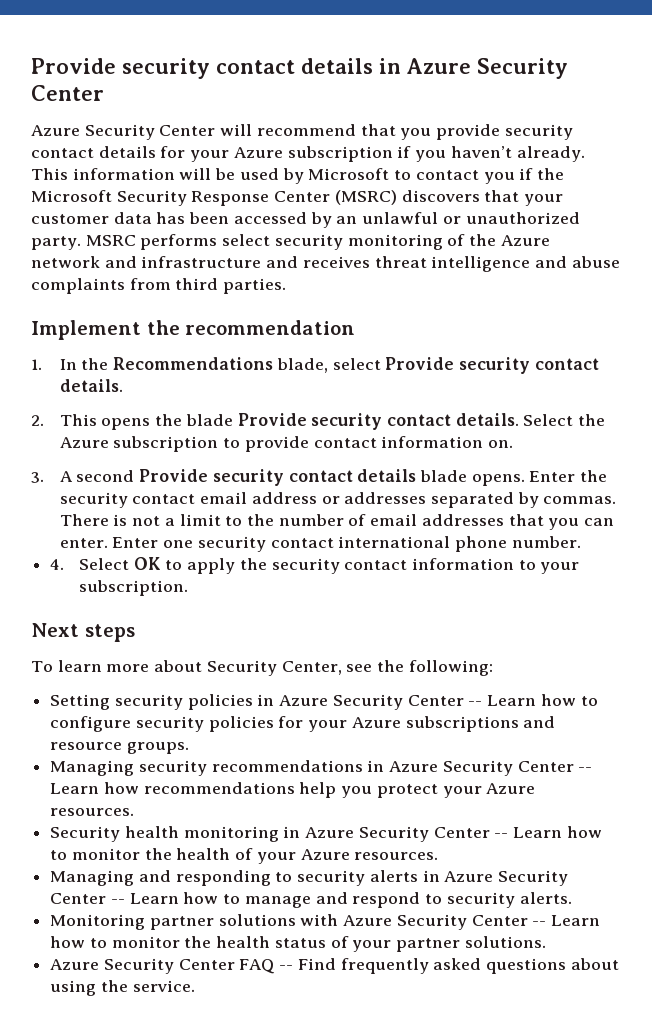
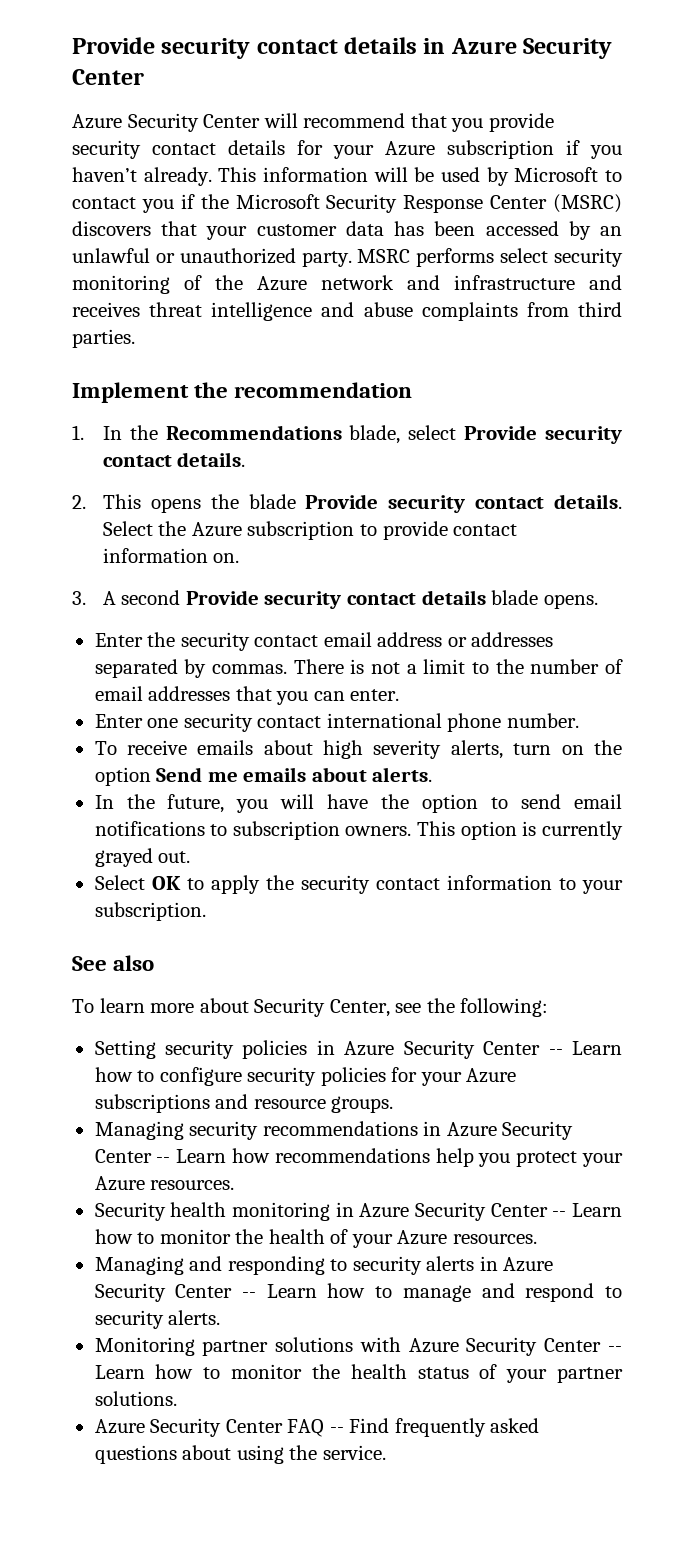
(525, 480) none -> (598, 601) //
(108, 543) none -> (400, 695) //
[50,559,65,570] 4. -> [94,740,622,759] [94,767,433,786] [94,794,622,813] [94,821,624,840] [94,848,191,867] To receive emails about high severity alerts, turn on the option Send me emails about alerts. // In the future, you will have the option to send email notifications to subscription owners. This option is currently grayed out. //
[31,623,135,642] Next steps -> [72,955,155,971] See also

